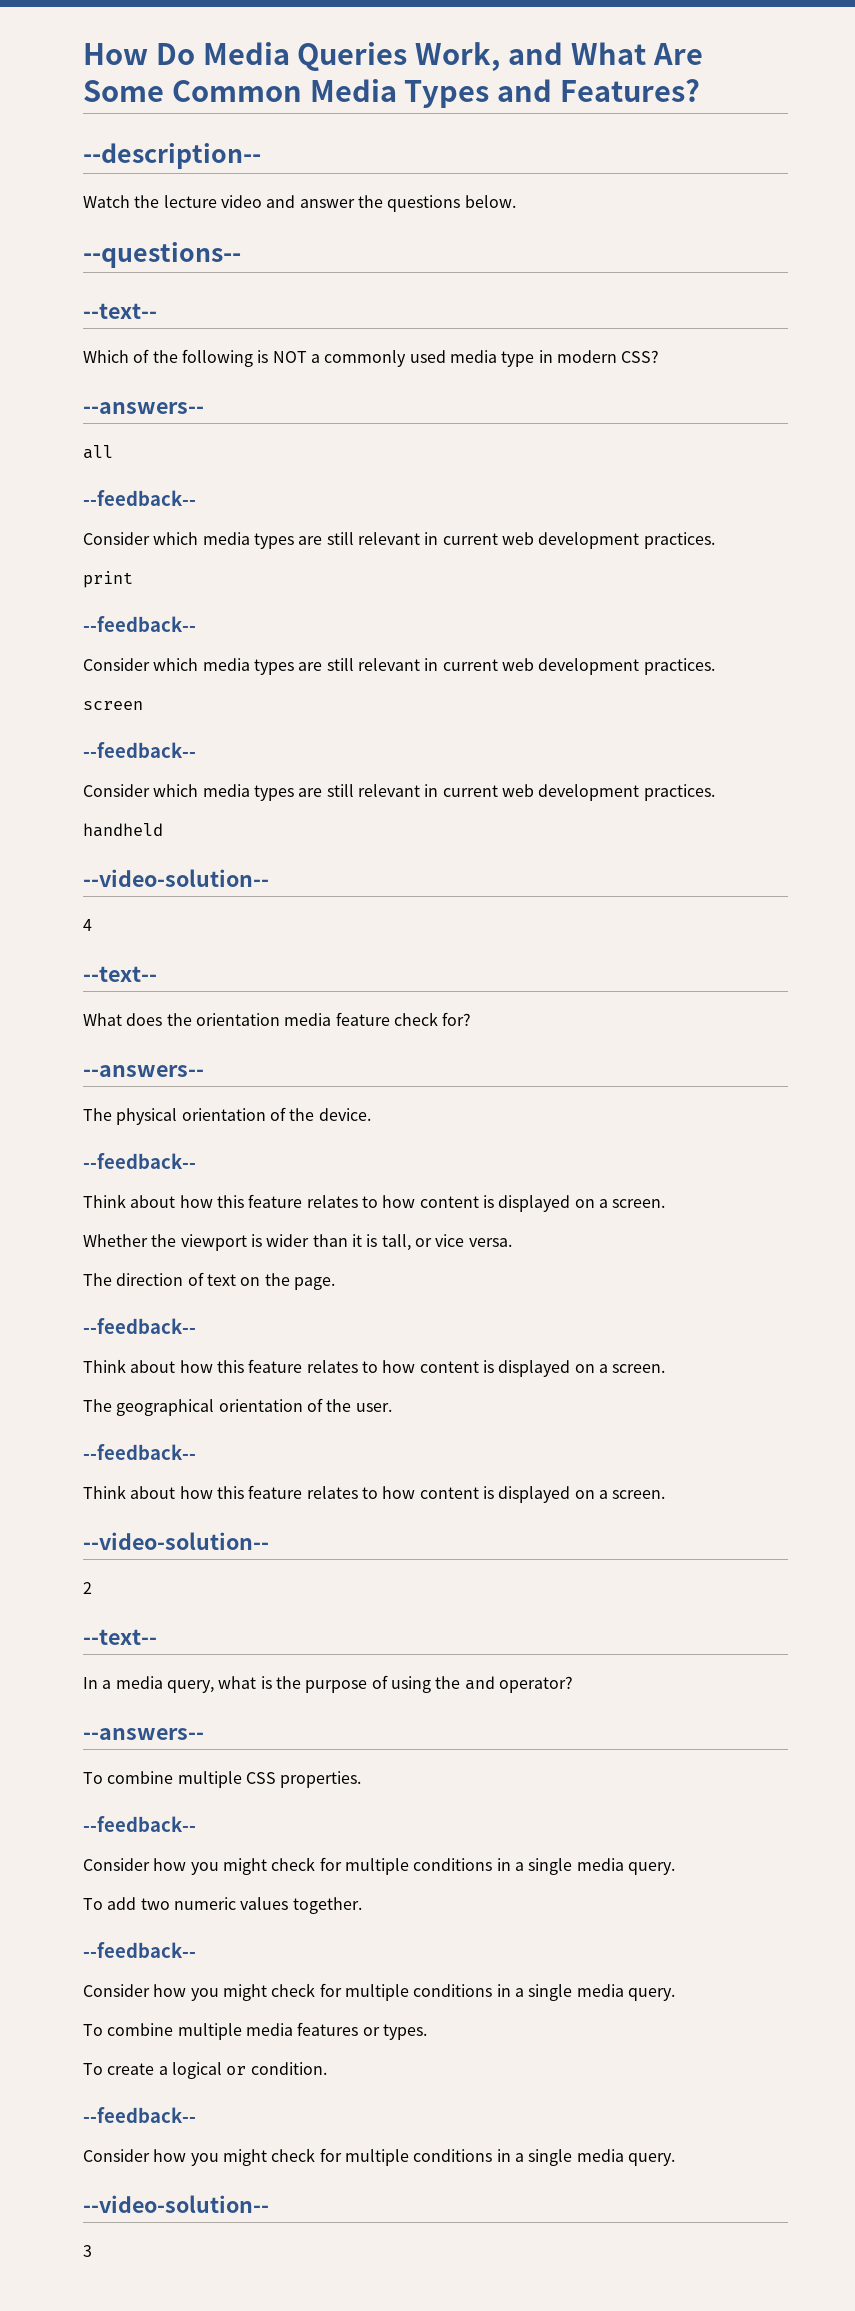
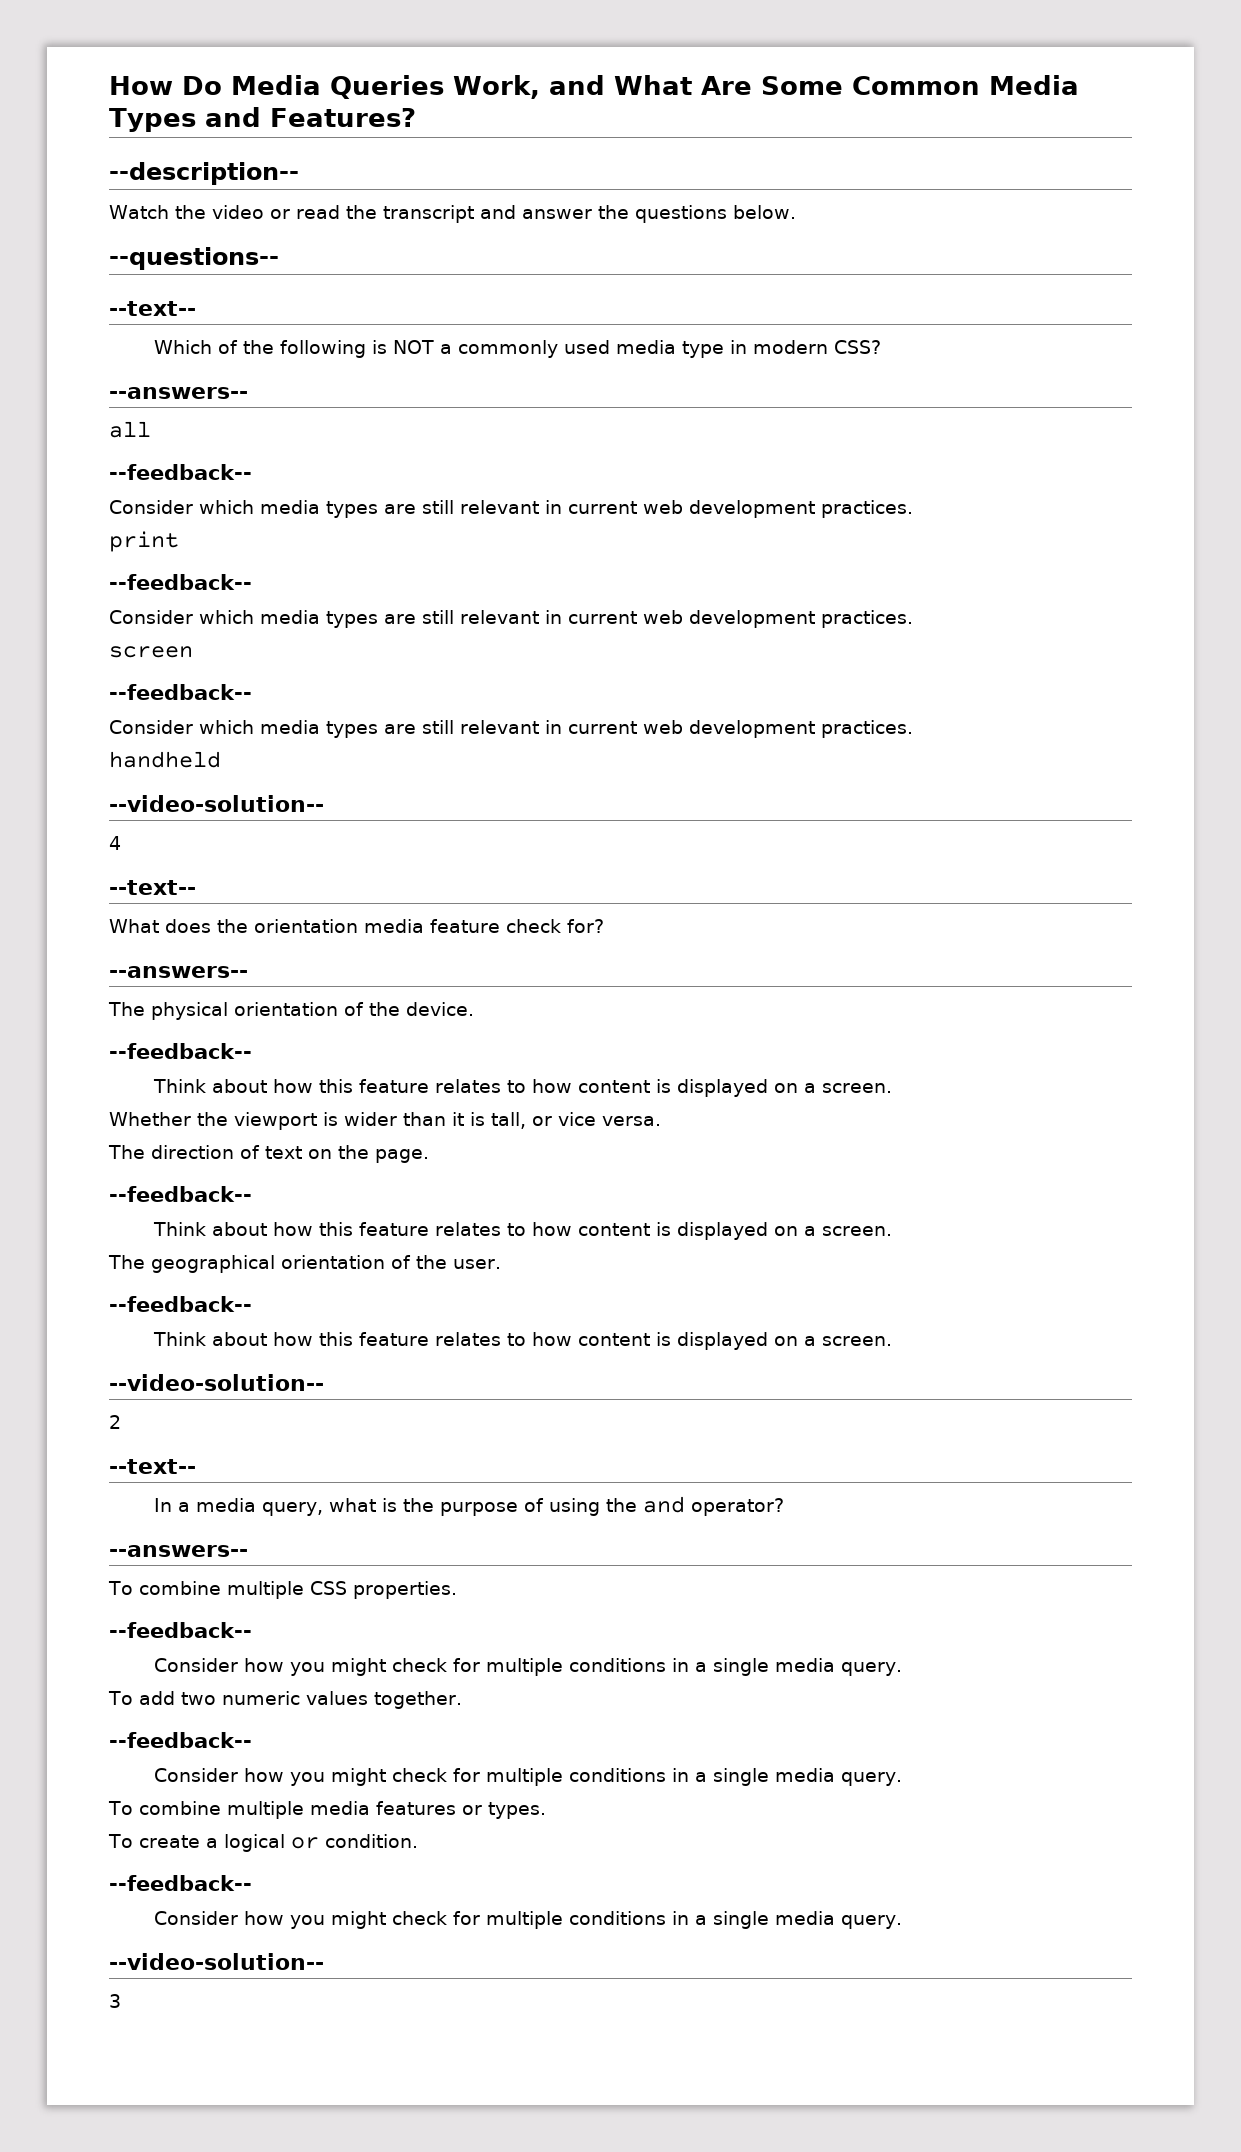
[163,195,262,208] lecture video -> [211,205,474,223] video or read the transcript

